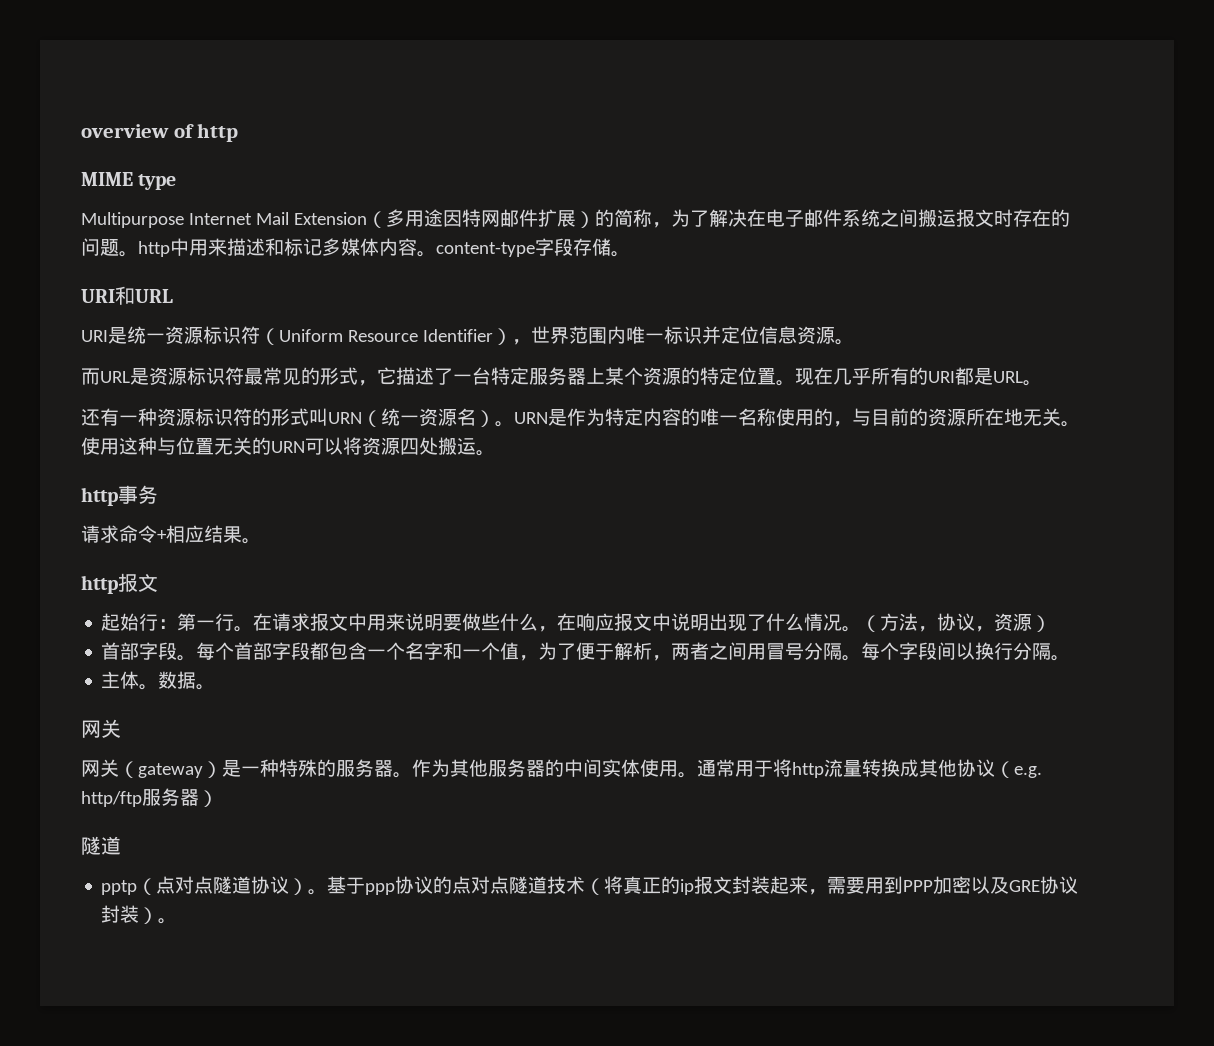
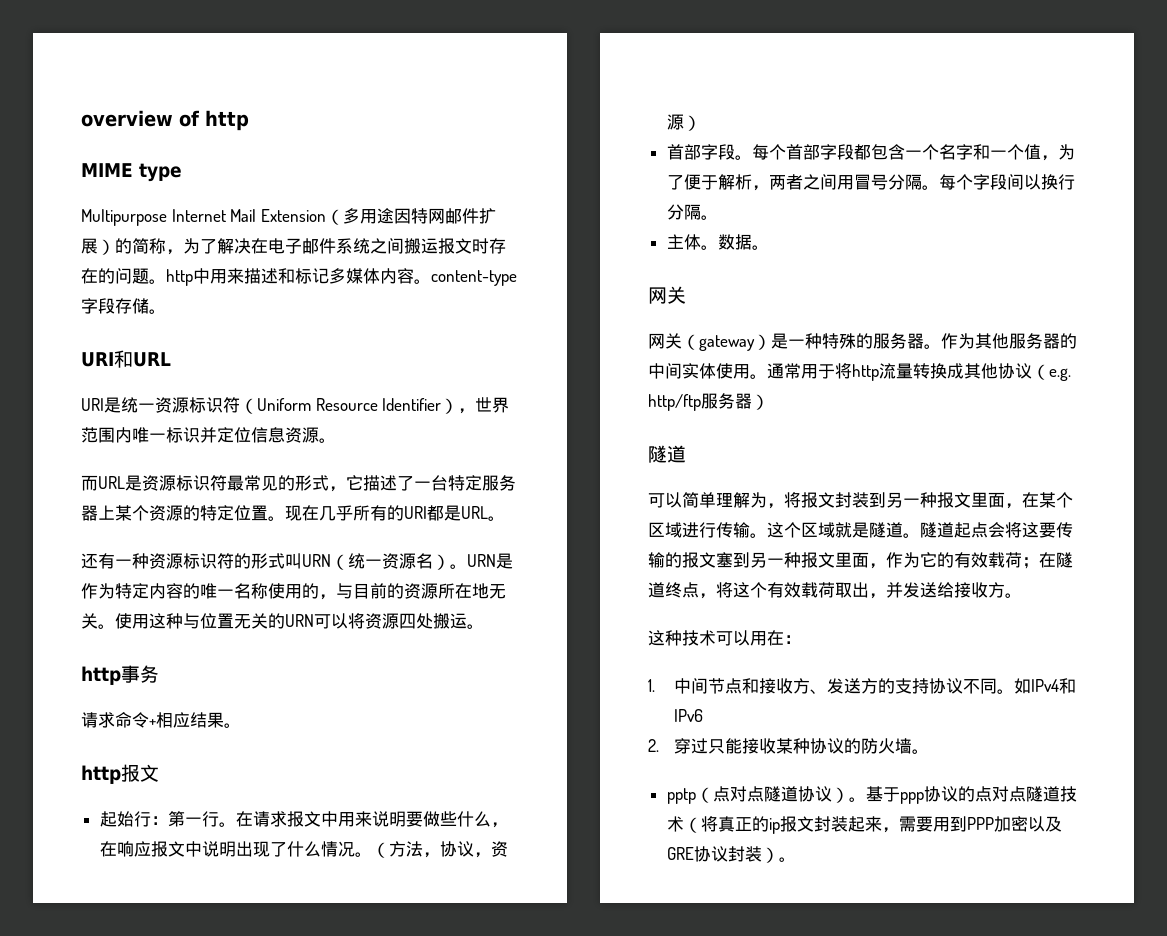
(121, 845) none -> [648,492,1073,509] [648,522,1073,538] [648,552,1073,569] [648,582,1022,599] [648,630,801,646] [648,678,1077,694] [674,709,704,722] [648,738,930,754] // 可以简单理解为，将报文封装到另一种报文里面，在某个区域进行传输。这个区域就是隧道。隧道起点会将这要传输的报文塞到另一种报文里面，作为它的有效载荷；在隧道终点，将这个有效载荷取出，并发送给接收方。 // 这种技术可以用在： // 1.中间节点和接收方、发送方的支持协议不同。如IPv4和IPv6 // 2.穿过只能接收某种协议的防火墙。

